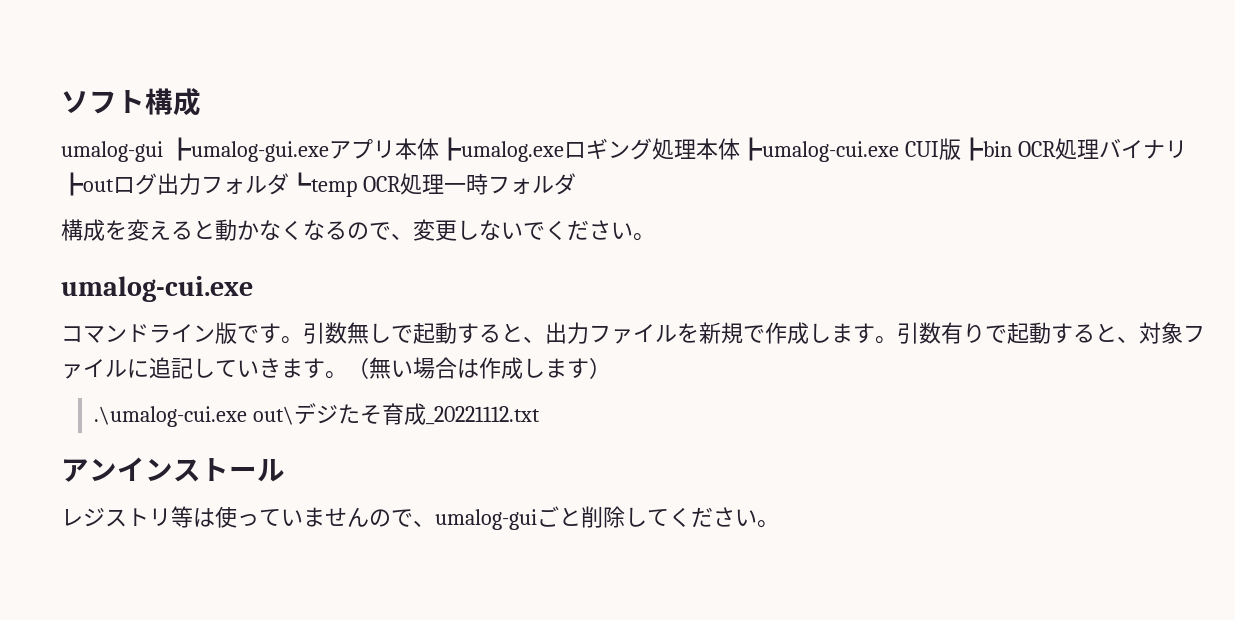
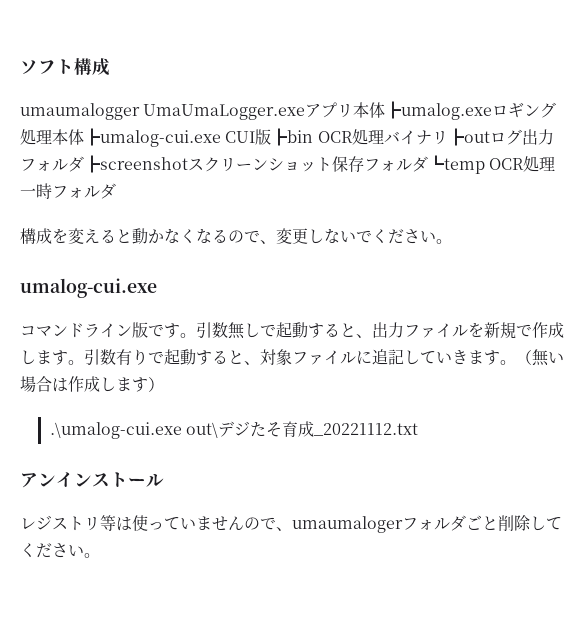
[61,137,329,162] umalog-gui ┣umalog-gui.exe -> [20,103,306,120] umaumalogger UmaUmaLogger.exe
(289, 184) none -> [84,155,428,173] ┣screenshotスクリーンショット保存フォルダ
[435,509,537,530] umalog-gui -> [292,515,466,533] umaumalogerフォルダ

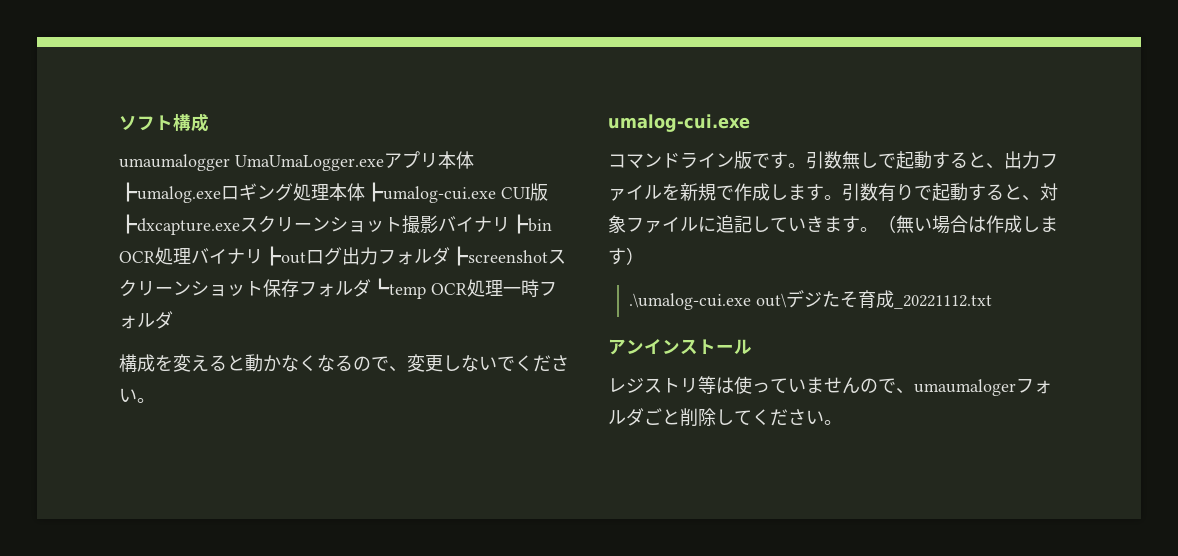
(272, 137) none -> [119,214,510,235] ┣dxcapture.exeスクリーンショット撮影バイナリ

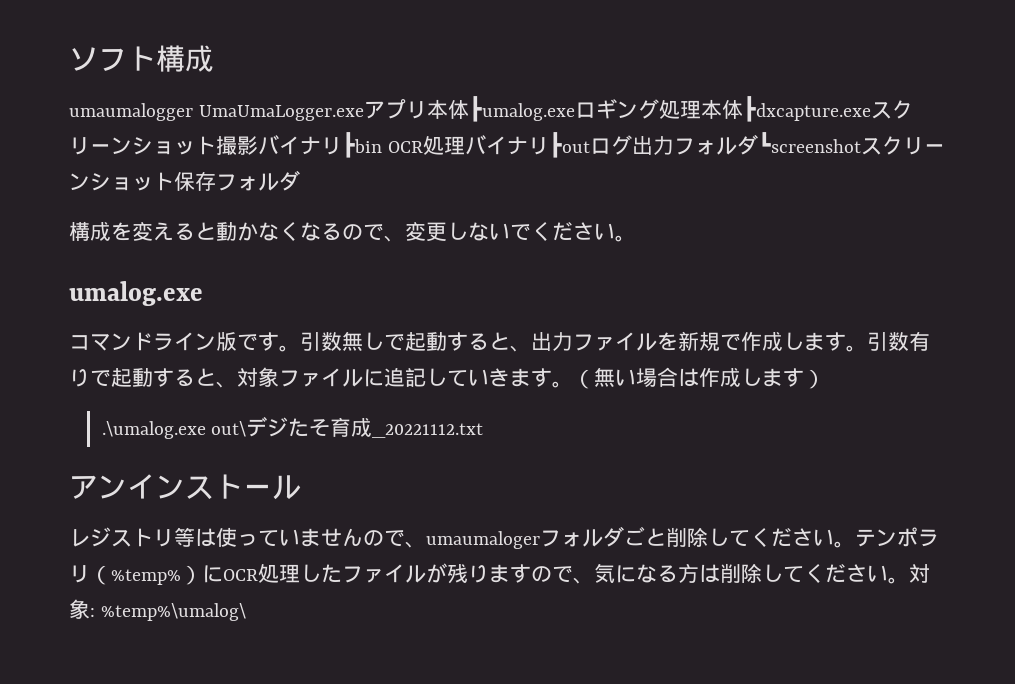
[365,182,548,203] ┣umalog-cui.exe CUI版 -> (743, 109) none
[450,246,548,266] ┣screenshot -> [757,132,861,153] ┗screenshot
[371,278,557,299] [119,311,173,329] ┗temp OCR処理一時フォルダ -> (300, 180) none
[608,114,750,132] umalog-cui.exe -> [69,281,203,306] umalog.exe
[629,293,752,310] .\umalog-cui.exe -> [101,421,206,439] .\umalog.exe
(842, 422) none -> [855,527,939,547] [69,563,930,585] [69,599,246,621] テンポラリ（%temp%）にOCR処理したファイルが残りますので、気になる方は削除してください。対象: %temp%\umalog\

